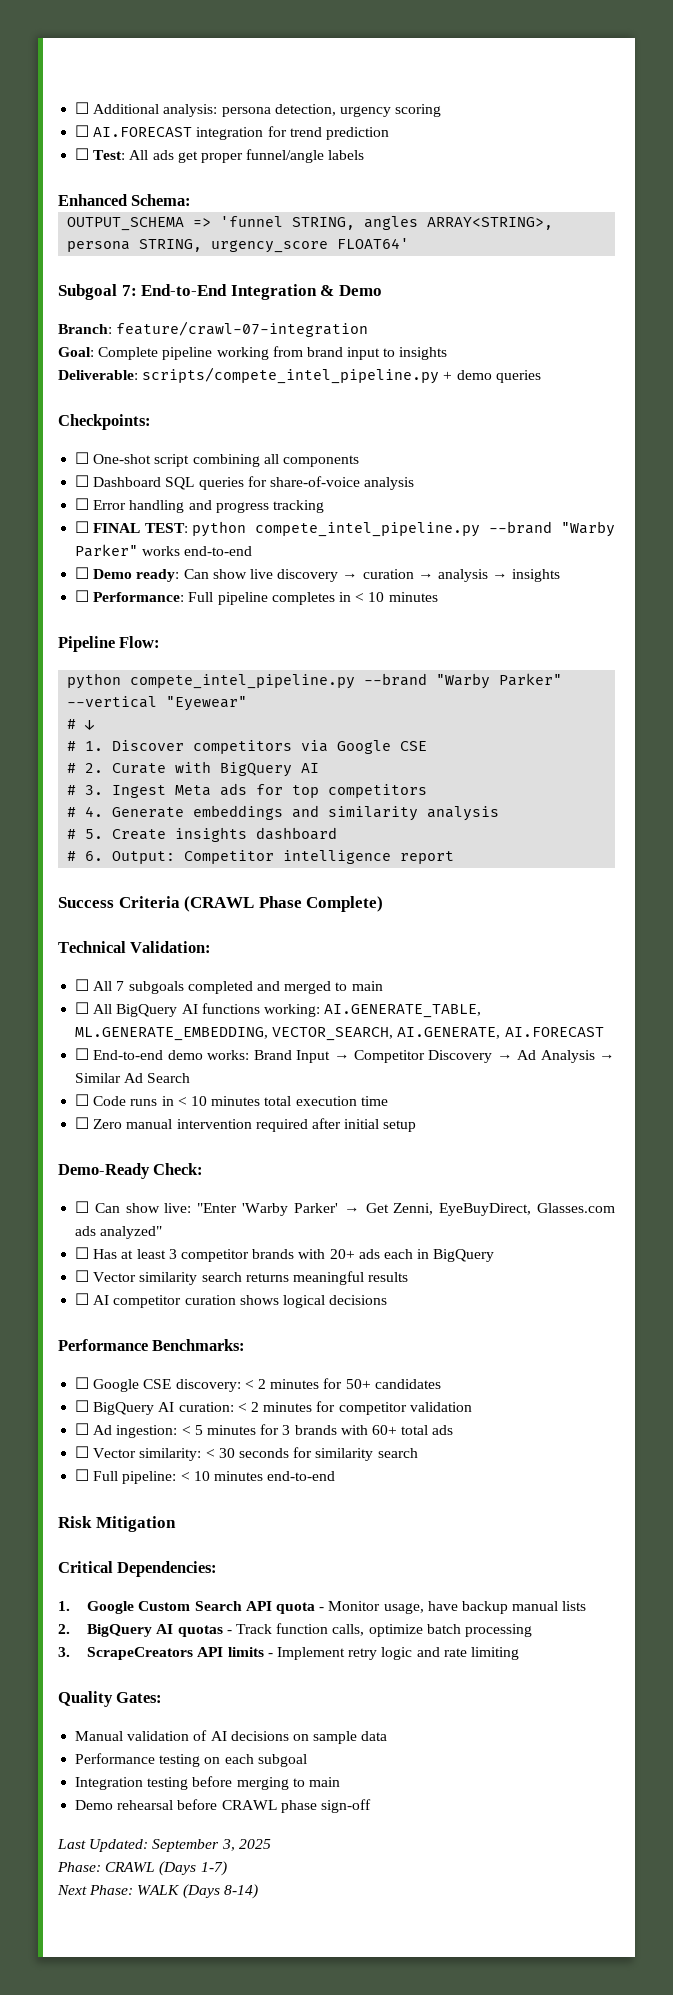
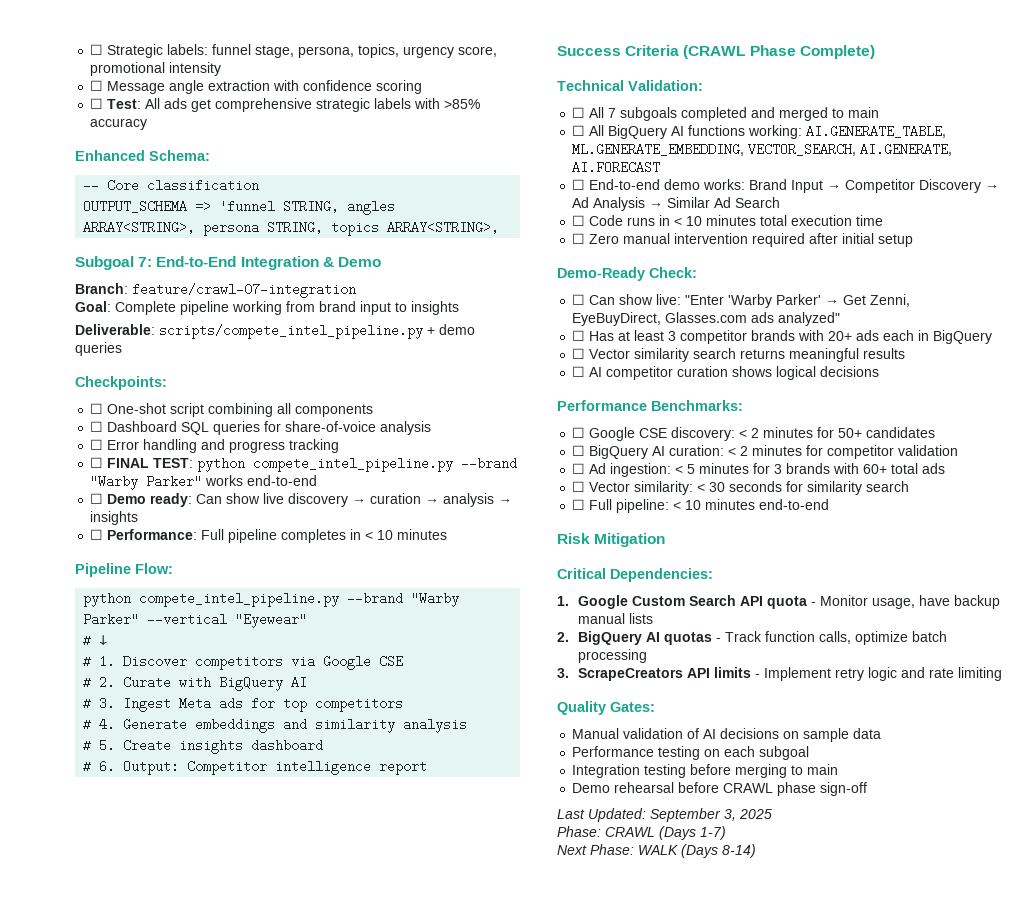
[75,102,442,117] [75,125,389,140] ☐ Additional analysis: persona detection, urgency scoring // ☐ AI.FORECAST integration for trend prediction -> [90,44,498,58] [90,62,222,76] [90,80,423,94] ☐ Strategic labels: funnel stage, persona, topics, urgency score, promotional intensity // ☐ Message angle extraction with confidence scoring
[200,149,325,163] proper funnel/angle -> [215,98,371,112] comprehensive strategic
(365, 155) none -> [414,98,481,109] [90,118,148,130] with >85% accuracy
(192, 200) none -> [83,179,260,192] // -- Core classification
[211,238,410,253] urgency_score FLOAT64' -> [331,221,500,236] topics ARRAY<STRING>,

